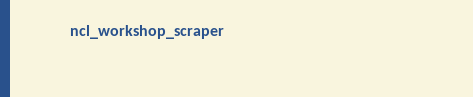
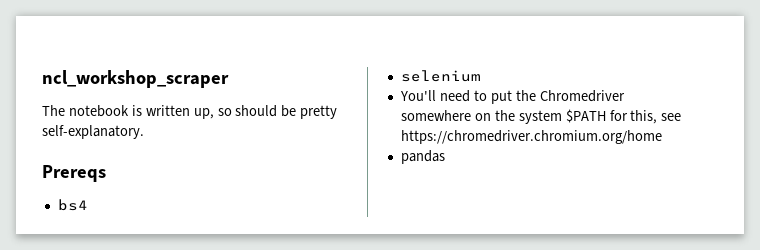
(224, 32) none -> [42,105,338,119] [42,125,144,139] [42,165,106,182] [57,199,88,211] [400,70,481,82] [399,90,625,104] [400,109,682,124] [400,130,662,144] [400,150,445,164] // The notebook is written up, so should be pretty self-explanatory. // Prereqs // bs4 // selenium // You'll need to put the Chromedriver somewhere on the system $PATH for this, see https://chromedriver.chromium.org/home // pandas

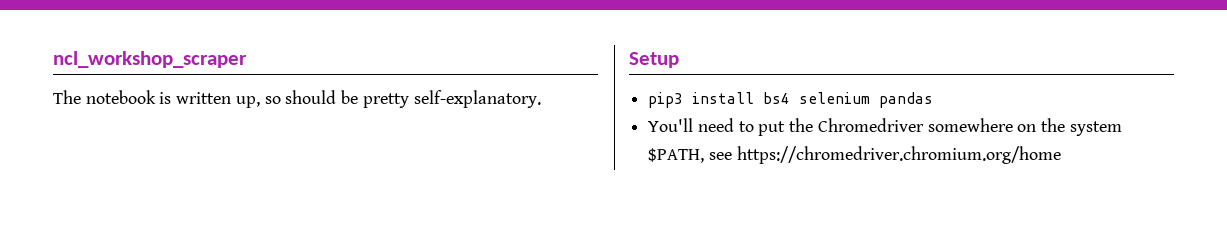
[42,165,106,182] Prereqs // -> [629,52,679,68] [648,92,755,108] Setup // pip3 install
(88, 205) // -> (791, 98) none
(481, 76) none -> [879,92,934,108] pandas
[565,109,658,124] $PATH for this, -> [648,148,705,163] $PATH,
[400,150,445,164] // pandas -> (1061, 155) none

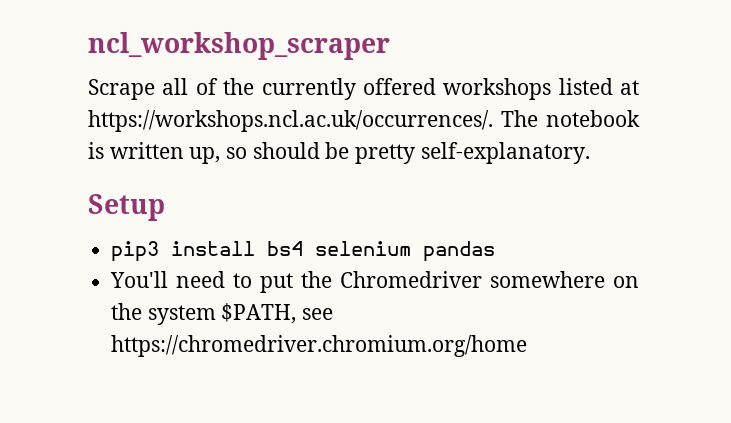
(247, 59) none -> [88,78,639,100] [88,110,493,132] Scrape all of the currently offered workshops listed at https://workshops.ncl.ac.uk/occurrences/.

